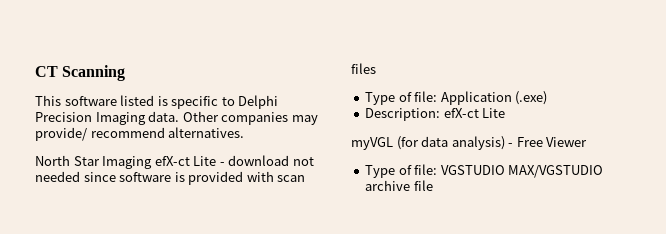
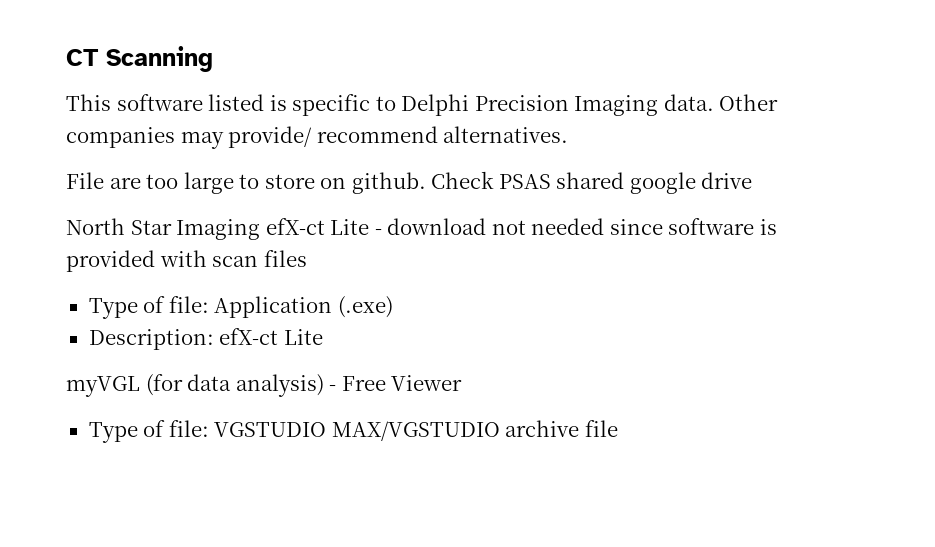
(245, 132) none -> [66,171,753,194] // File are too large to store on github. Check PSAS shared google drive

